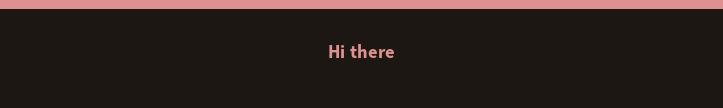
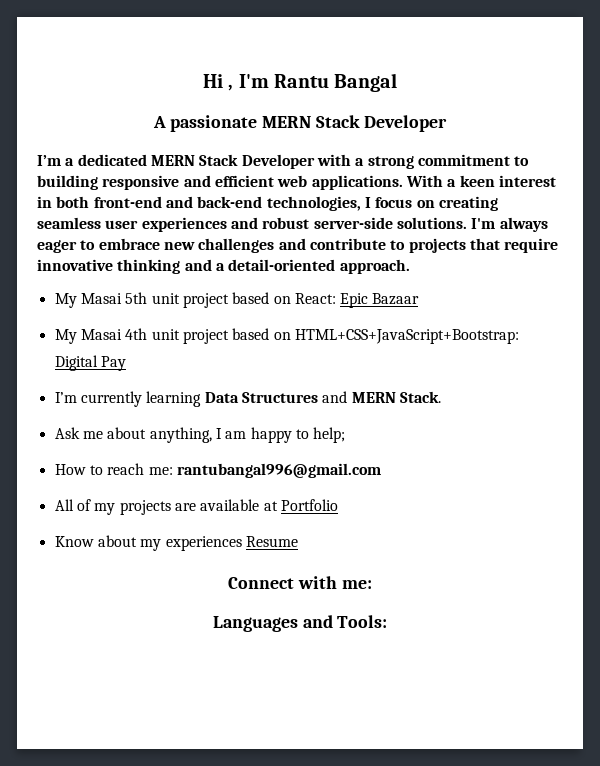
[349,44,395,58] there -> [228,73,398,92] [152,115,448,132] [37,154,530,169] [37,175,556,190] [37,196,498,211] [37,217,548,232] [37,238,559,253] [37,259,410,274] [54,292,420,308] [54,328,519,344] [54,355,126,371] [54,391,441,407] [54,427,346,443] [54,463,381,478] [54,499,338,515] [54,535,298,551] [228,576,372,589] [212,615,388,632] , I'm Rantu Bangal // A passionate MERN Stack Developer // I’m a dedicated MERN Stack Developer with a strong commitment to building responsive and efficient web applications. With a keen interest in both front-end and back-end technologies, I focus on creating seamless user experiences and robust server-side solutions. I'm always eager to embrace new challenges and contribute to projects that require innovative thinking and a detail-oriented approach. // My Masai 5th unit project based on React: Epic Bazaar // My Masai 4th unit project based on HTML+CSS+JavaScript+Bootstrap: Digital Pay // I’m currently learning Data Structures and MERN Stack. // Ask me about anything, I am happy to help; // How to reach me: rantubangal996@gmail.com // All of my projects are available at Portfolio // Know about my experiences Resume // Connect with me: // Languages and Tools:

